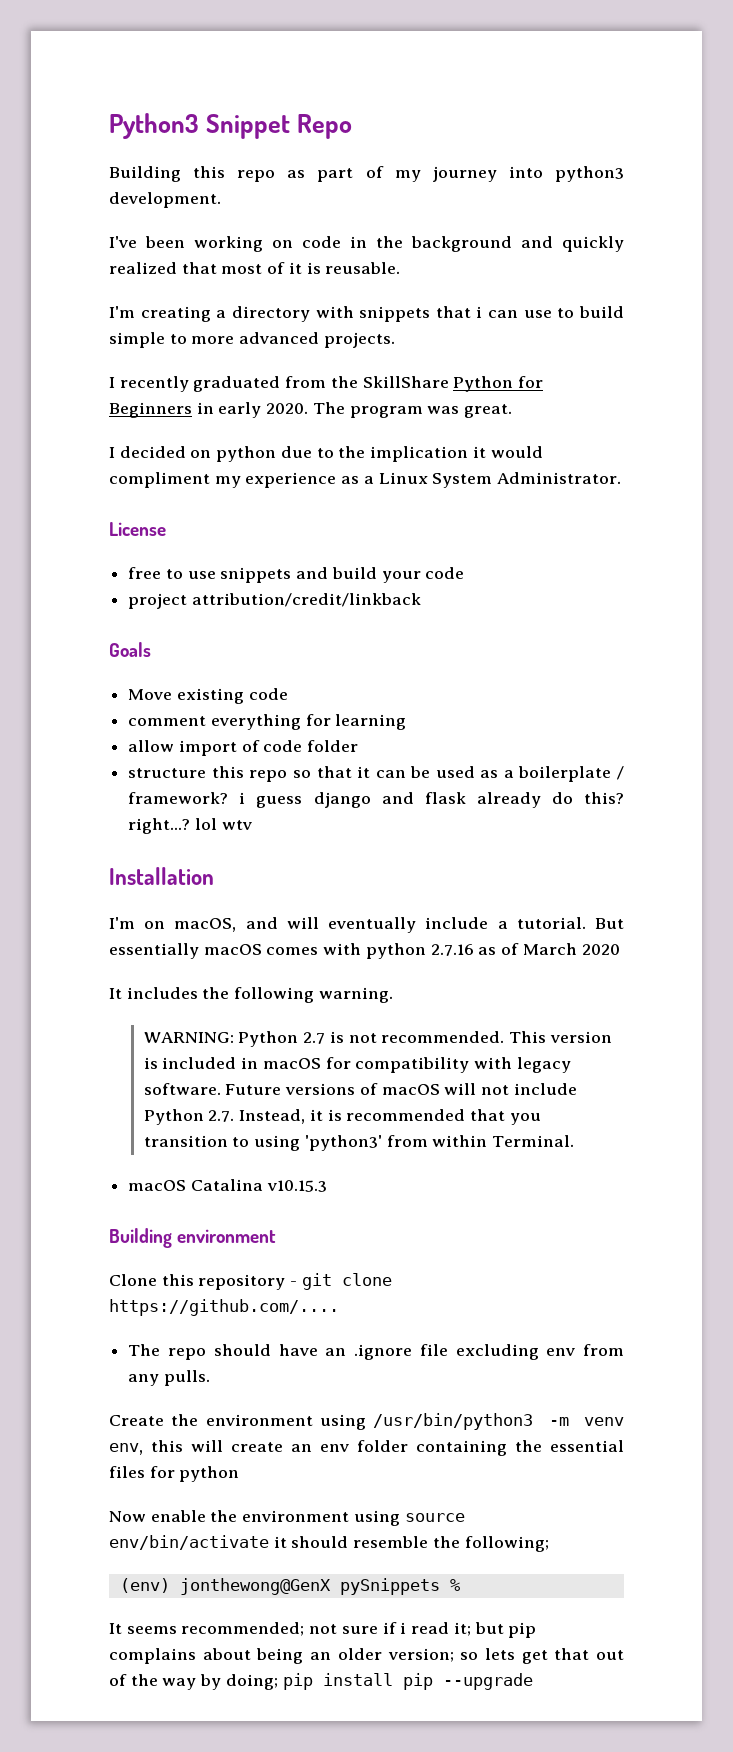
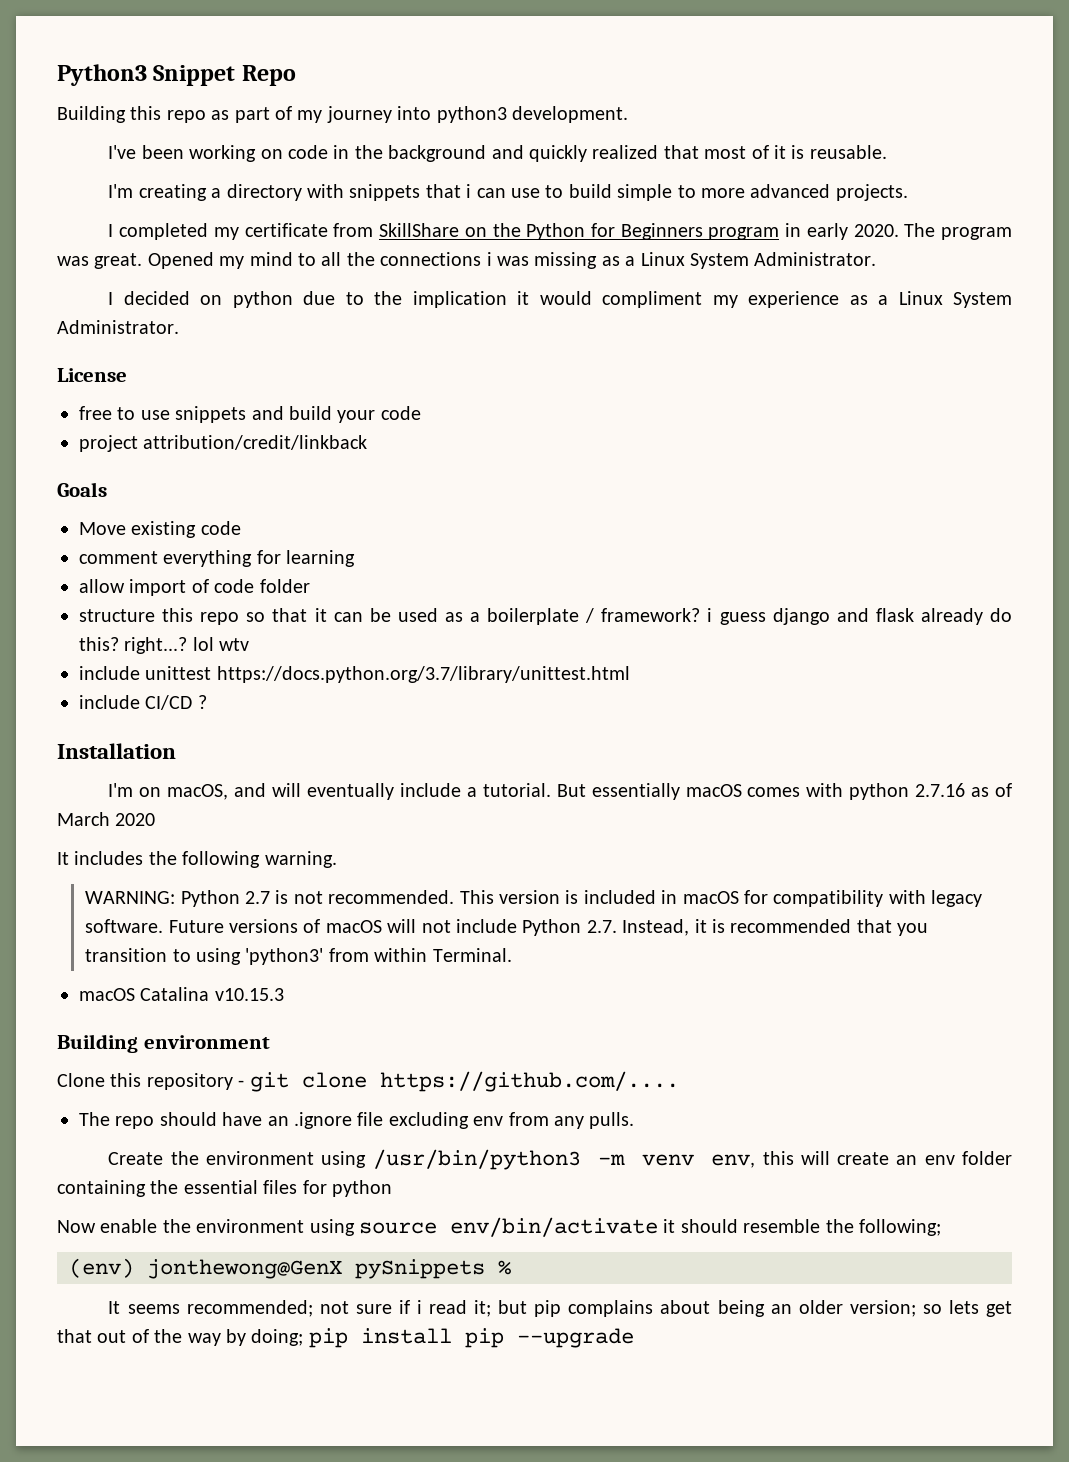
[119,376,449,392] recently graduated from the SkillShare -> [119,223,521,240] completed my certificate from SkillShare on the
(192, 410) none -> [708,227,780,240] program
(513, 411) none -> [147,252,877,269] Opened my mind to all the connections i was missing as a Linux System Administrator.
(252, 825) none -> [79,666,630,683] [79,695,207,710] // include unittest https://docs.python.org/3.7/library/unittest.html // include CI/CD ?

